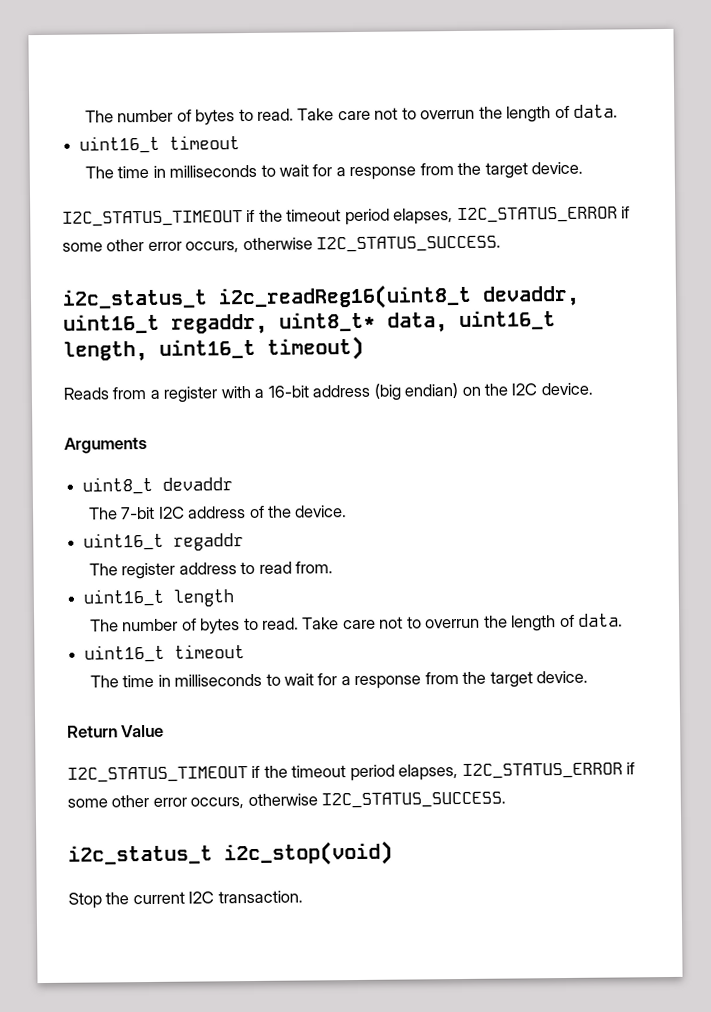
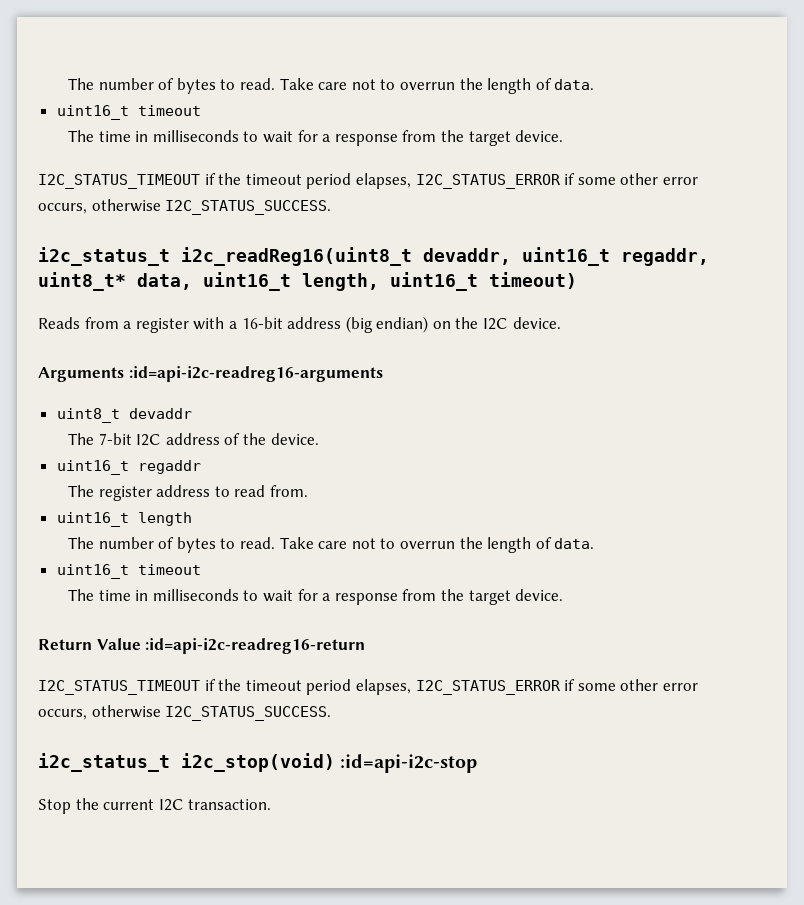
(147, 445) none -> [128,366,383,382] :id=api-i2c-readreg16-arguments
(165, 731) none -> [145,638,366,654] :id=api-i2c-readreg16-return
(393, 853) none -> [340,754,478,773] :id=api-i2c-stop

